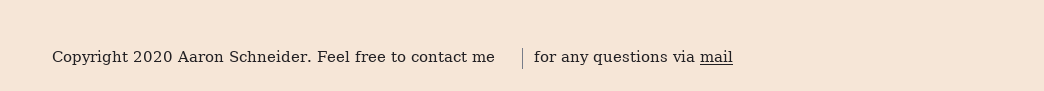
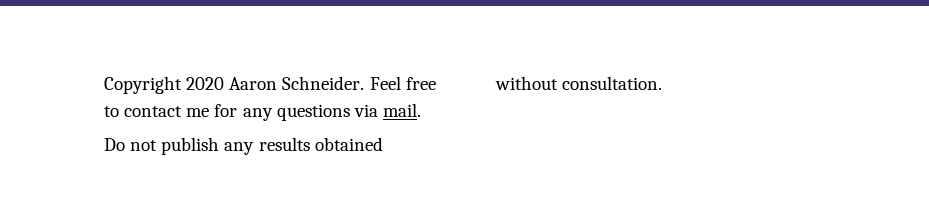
[700,50,733,62] mail -> [382,103,421,117] [104,137,383,155] [495,76,663,90] mail. // Do not publish any results obtained without consultation.

